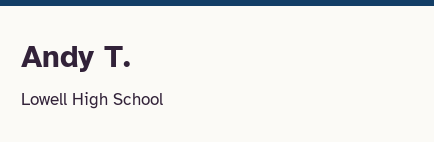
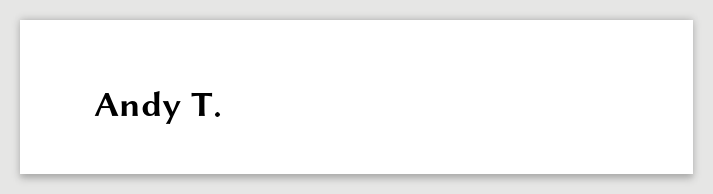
[21,92,163,109] // Lowell High School -> (222, 104) none

